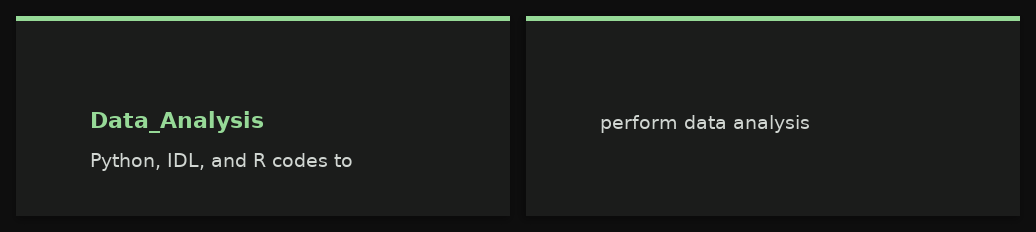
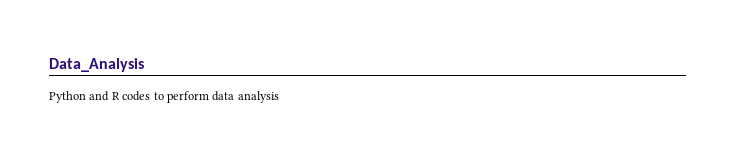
[90,153,205,171] Python, IDL, -> [49,91,86,103] Python

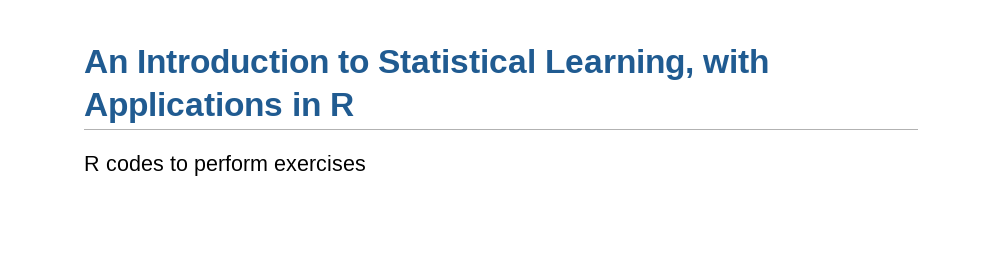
[49,58,144,72] [49,91,110,103] Data_Analysis // Python and -> [84,49,770,80] [84,92,355,123] An Introduction to Statistical Learning, with Applications in R //
[212,91,279,103] data analysis -> [274,155,366,171] exercises

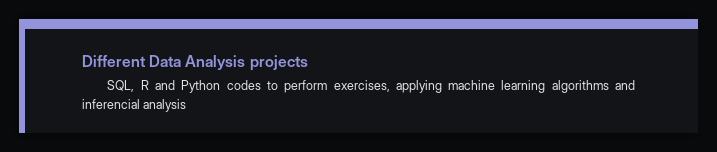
[84,49,770,80] [84,92,355,123] [84,156,100,171] An Introduction to Statistical Learning, with Applications in R // R -> [82,55,308,71] [107,80,221,93] Different Data Analysis projects // SQL, R and Python
[274,155,366,171] exercises -> [333,80,635,93] [82,99,187,112] exercises, applying machine learning algorithms and inferencial analysis

